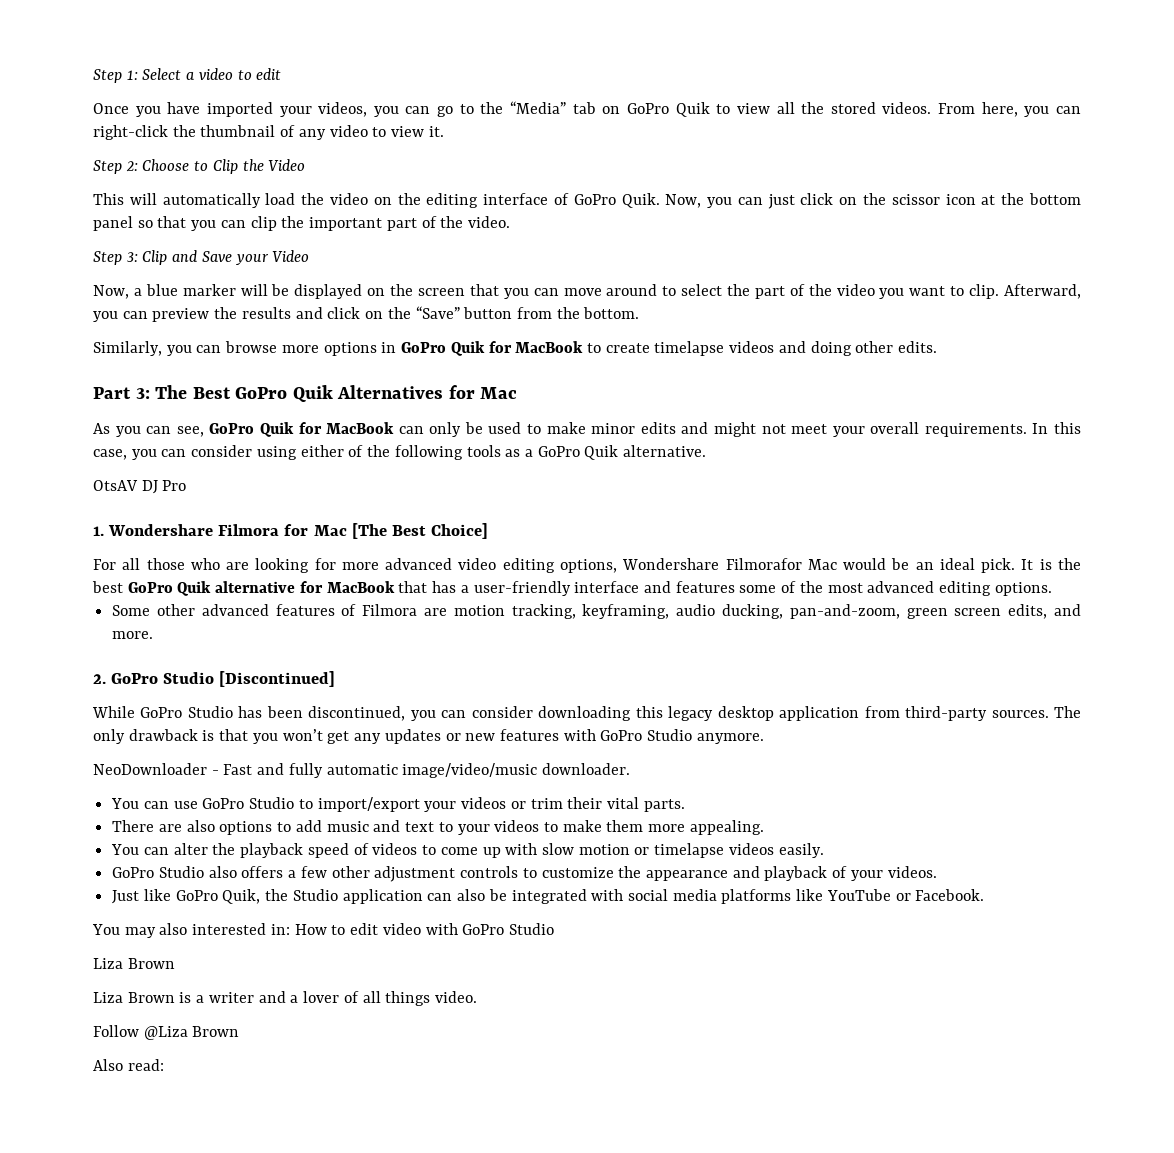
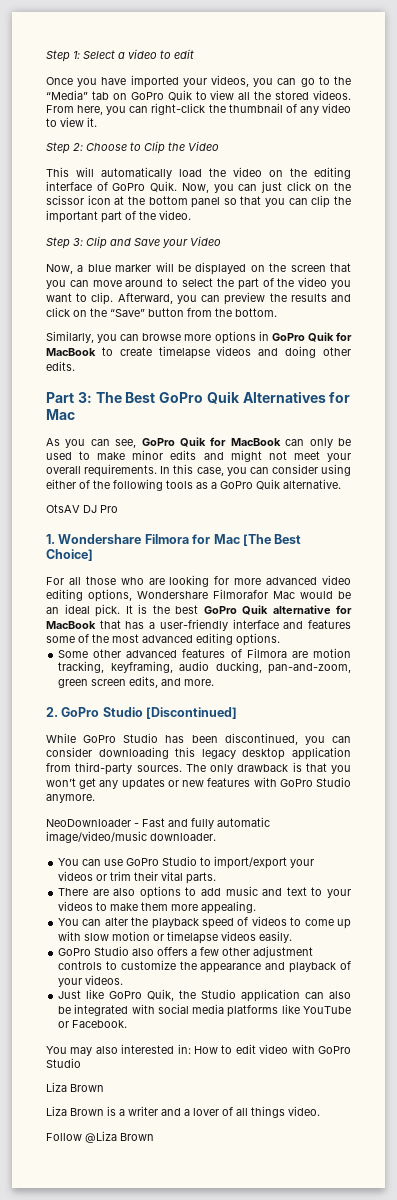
[93,1059,164,1071] // Also read: -> (154, 1137) none

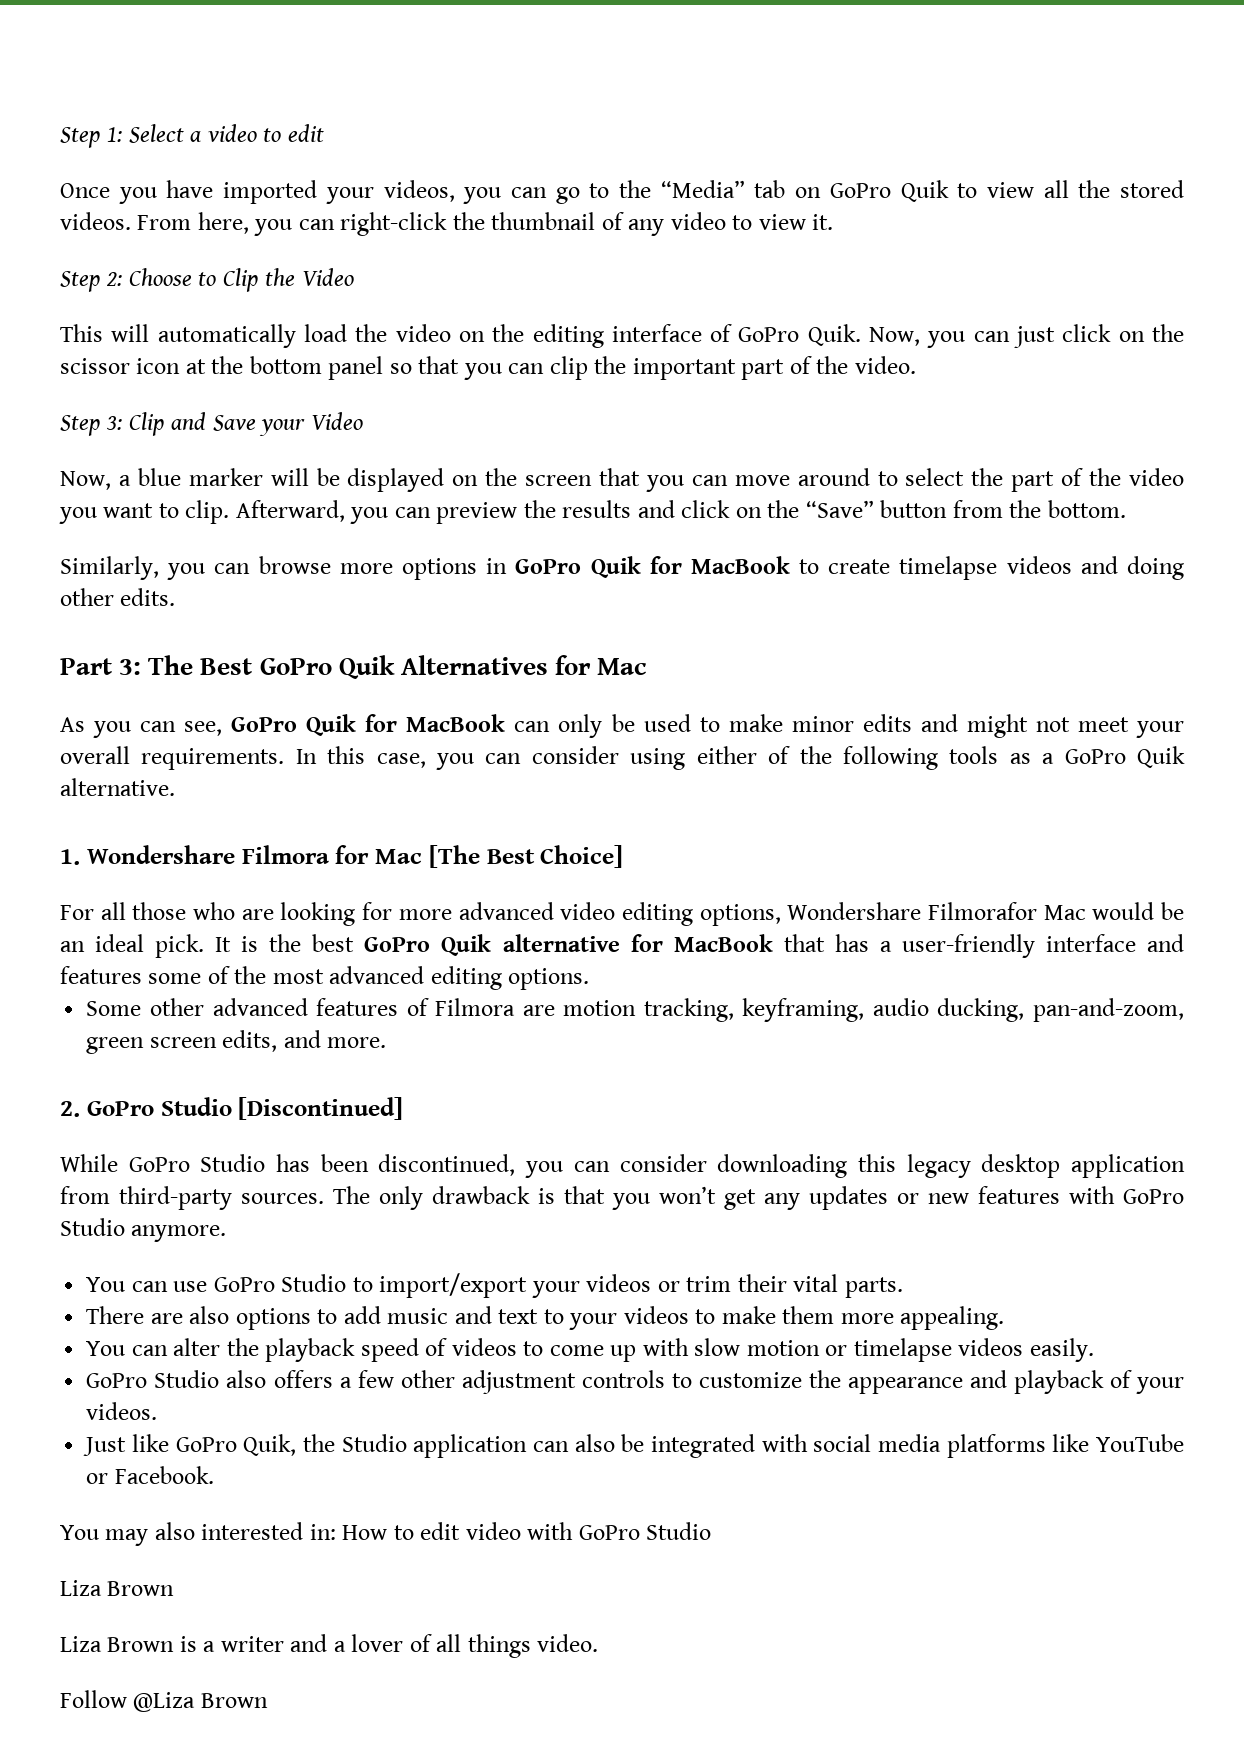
[46,504,118,513] // OtsAV DJ Pro -> (175, 787) none
[46,817,270,829] [46,831,216,843] // NeoDownloader - Fast and fully automatic image/video/music downloader. -> (227, 1233) none

